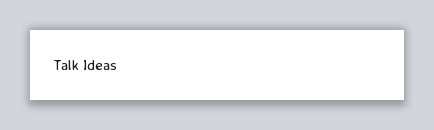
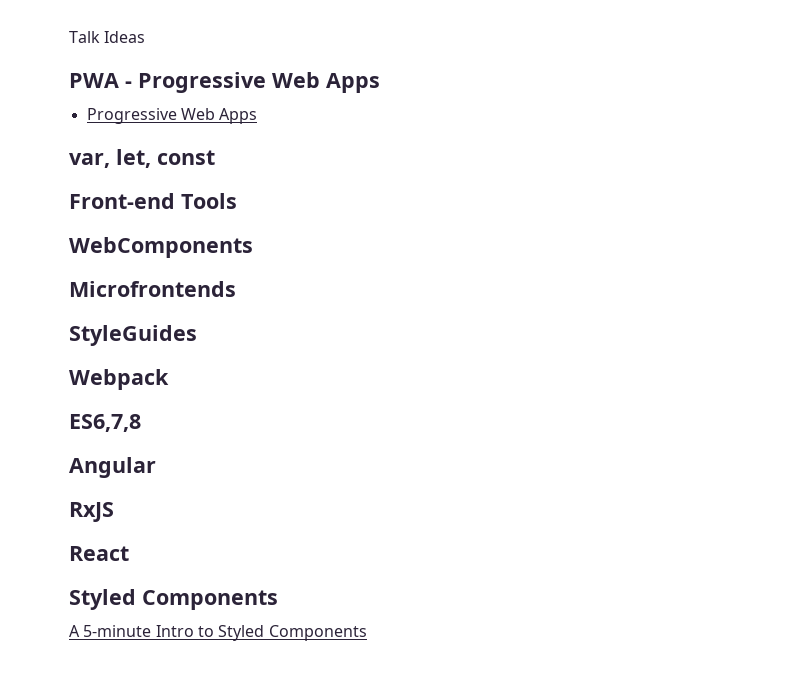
(117, 65) none -> [69,72,380,93] [86,108,258,124] [69,149,215,168] [69,193,237,209] [69,237,253,258] [69,281,236,297] [69,325,197,346] [69,369,169,390] [69,414,141,432] [69,457,156,478] [69,502,114,522] [69,546,129,561] [69,589,278,610] [69,625,367,641] // PWA - Progressive Web Apps // Progressive Web Apps // var, let, const // Front-end Tools // WebComponents // Microfrontends // StyleGuides // Webpack // ES6,7,8 // Angular // RxJS // React // Styled Components // A 5-minute Intro to Styled Components

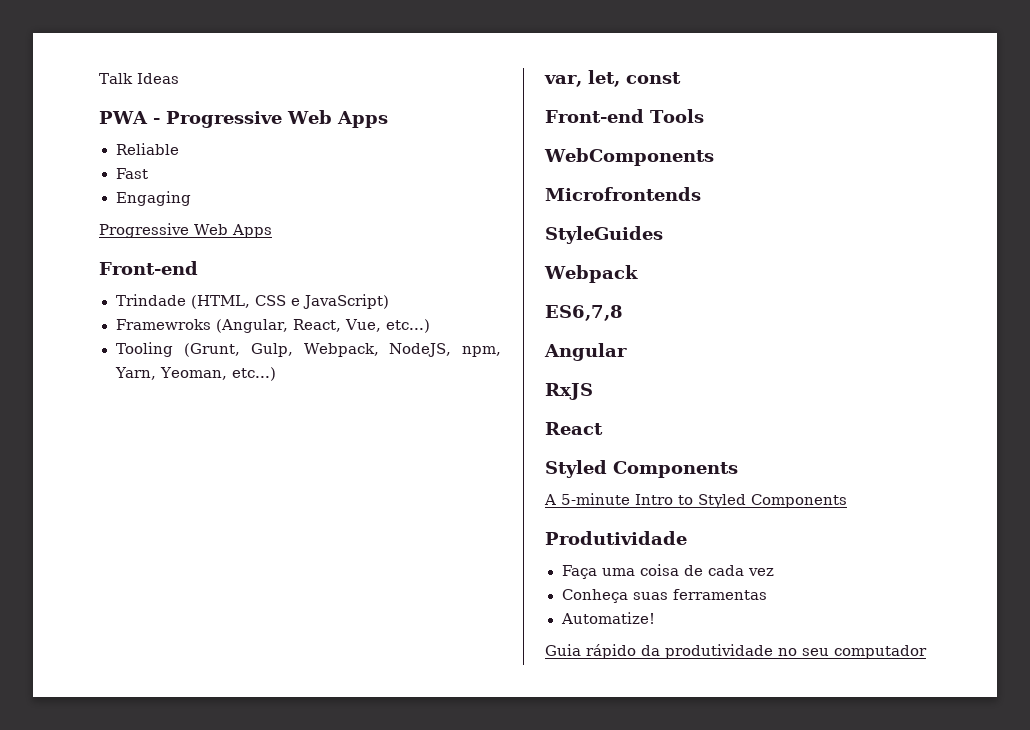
[86,108,258,124] // Progressive Web Apps -> [115,143,179,155] [115,168,149,179] [115,191,191,206] [99,223,272,238] [99,261,198,275] [115,294,389,309] [115,319,431,333] [115,342,502,357] [114,367,277,381] // Reliable // Fast // Engaging // Progressive Web Apps // Front-end // Trindade (HTML, CSS e JavaScript) // Framewroks (Angular, React, Vue, etc...) // Tooling (Grunt, Gulp, Webpack, NodeJS, npm, Yarn, Yeoman, etc...)
(367, 633) none -> [545,531,687,545] [561,564,775,579] [561,589,767,603] [560,612,655,624] [545,644,927,659] // Produtividade // Faça uma coisa de cada vez // Conheça suas ferramentas // Automatize! // Guia rápido da produtividade no seu computador

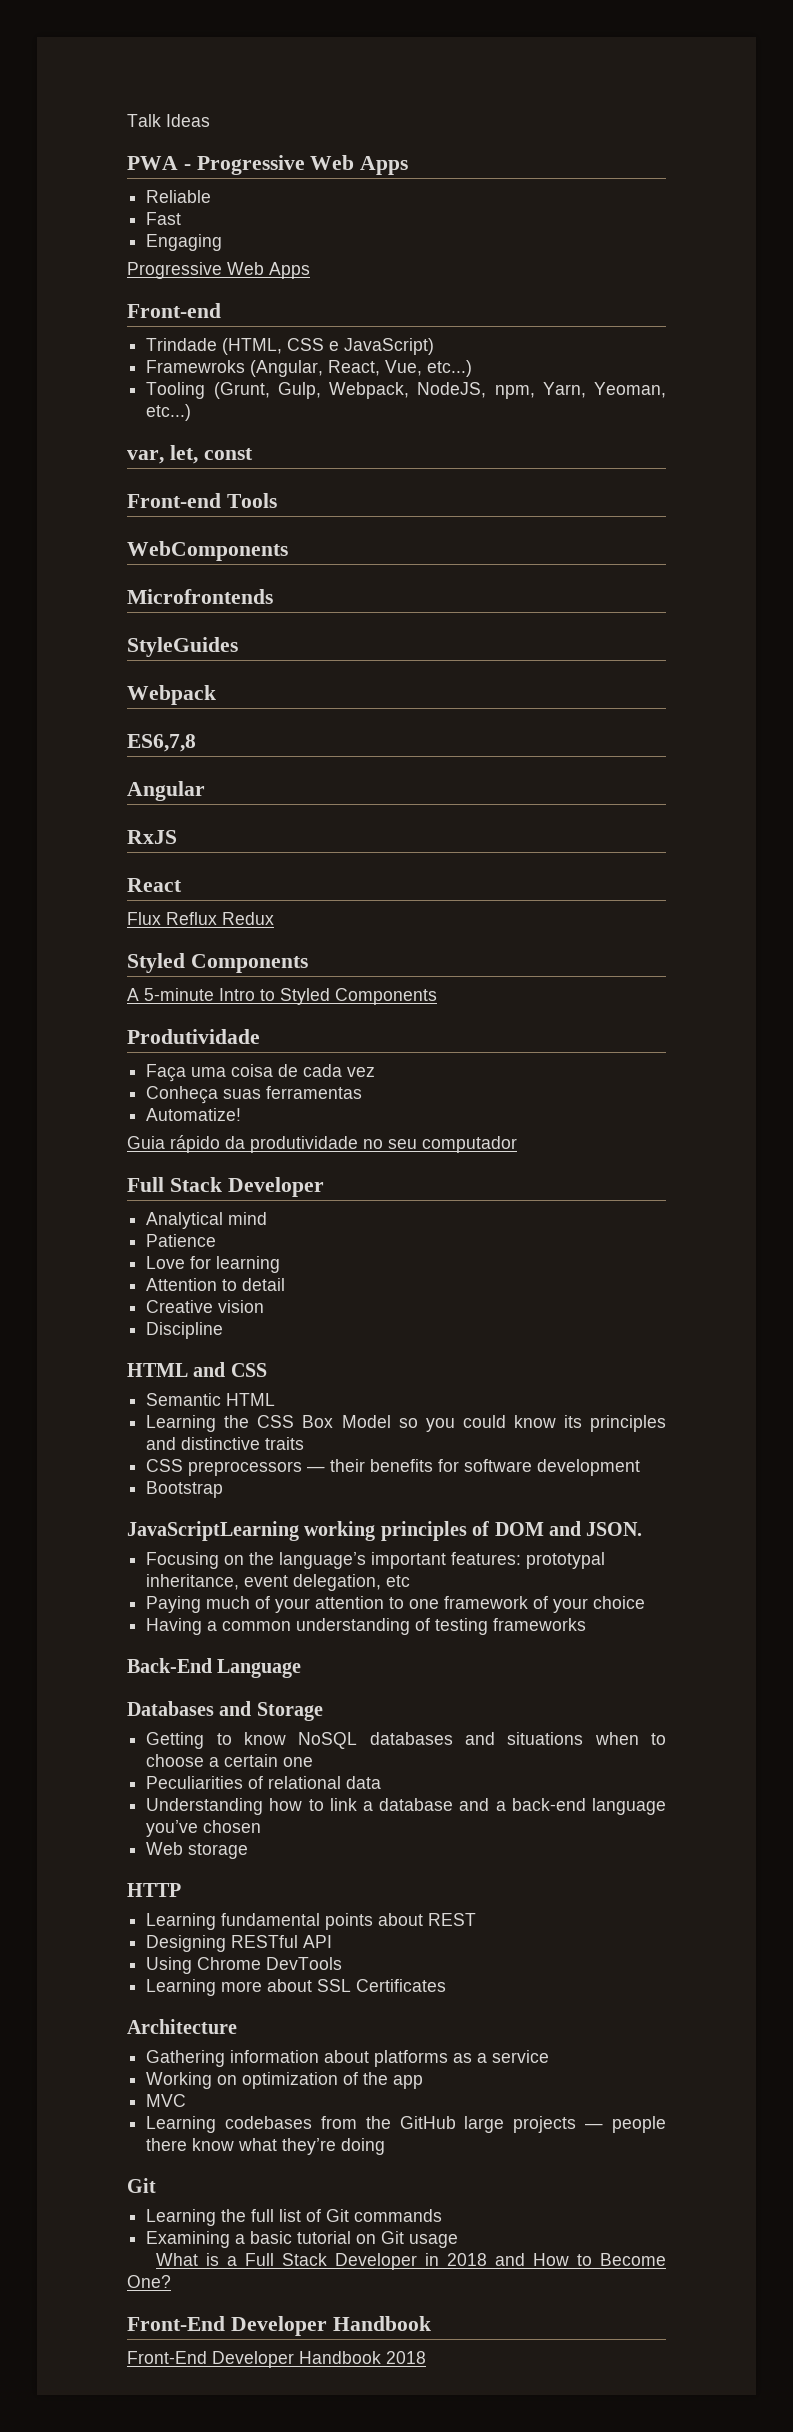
(603, 428) none -> [127,912,274,925] // Flux Reflux Redux
(927, 652) none -> [127,1177,324,1197] [146,1212,268,1229] [146,1234,217,1247] [146,1256,281,1273] [146,1278,286,1291] [146,1300,265,1313] [146,1322,224,1339] [127,1362,267,1377] [146,1393,276,1406] [146,1415,666,1432] [146,1437,305,1450] [146,1459,641,1476] [146,1481,224,1498] [127,1521,643,1541] [146,1552,606,1569] [146,1574,411,1591] [146,1596,646,1613] [146,1618,587,1635] [127,1658,302,1678] [127,1701,323,1721] [146,1732,666,1749] [146,1754,314,1767] [146,1776,382,1789] [146,1798,667,1815] [146,1820,262,1837] [146,1842,249,1859] [127,1883,181,1897] [146,1913,477,1930] [146,1935,333,1952] [146,1957,343,1974] [146,1979,447,1996] [127,2019,237,2034] [146,2050,550,2067] [146,2072,424,2089] [146,2094,187,2107] [146,2116,666,2133] [146,2138,386,2155] [127,2178,156,2193] [146,2209,443,2226] [146,2231,459,2248] [155,2253,666,2270] [127,2275,171,2288] [127,2316,431,2336] [127,2351,426,2368] // Full Stack Developer // Analytical mind // Patience // Love for learning // Attention to detail // Creative vision // Discipline // HTML and CSS // Semantic HTML // Learning the CSS Box Model so you could know its principles and distinctive traits // CSS preprocessors — their benefits for software development // Bootstrap // JavaScriptLearning working principles of DOM and JSON. // Focusing on the language’s important features: prototypal inheritance, event delegation, etc // Paying much of your attention to one framework of your choice // Having a common understanding of testing frameworks // Back-End Language // Databases and Storage // Getting to know NoSQL databases and situations when to choose a certain one // Peculiarities of relational data // Understanding how to link a database and a back-end language you’ve chosen // Web storage // HTTP // Learning fundamental points about REST // Designing RESTful API // Using Chrome DevTools // Learning more about SSL Certificates // Architecture // Gathering information about platforms as a service // Working on optimization of the app // MVC // Learning codebases from the GitHub large projects — people there know what they’re doing // Git // Learning the full list of Git commands // Examining a basic tutorial on Git usage // What is a Full Stack Developer in 2018 and How to Become One? // Front-End Developer Handbook // Front-End Developer Handbook 2018

